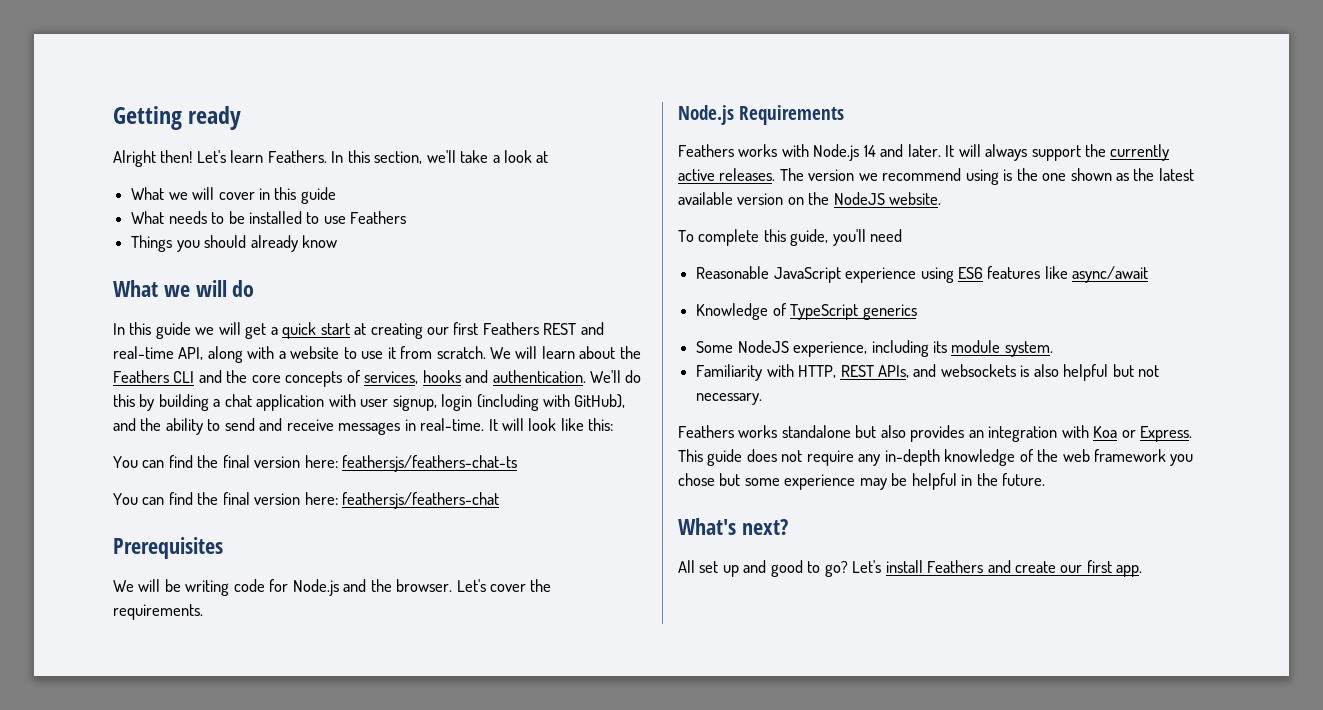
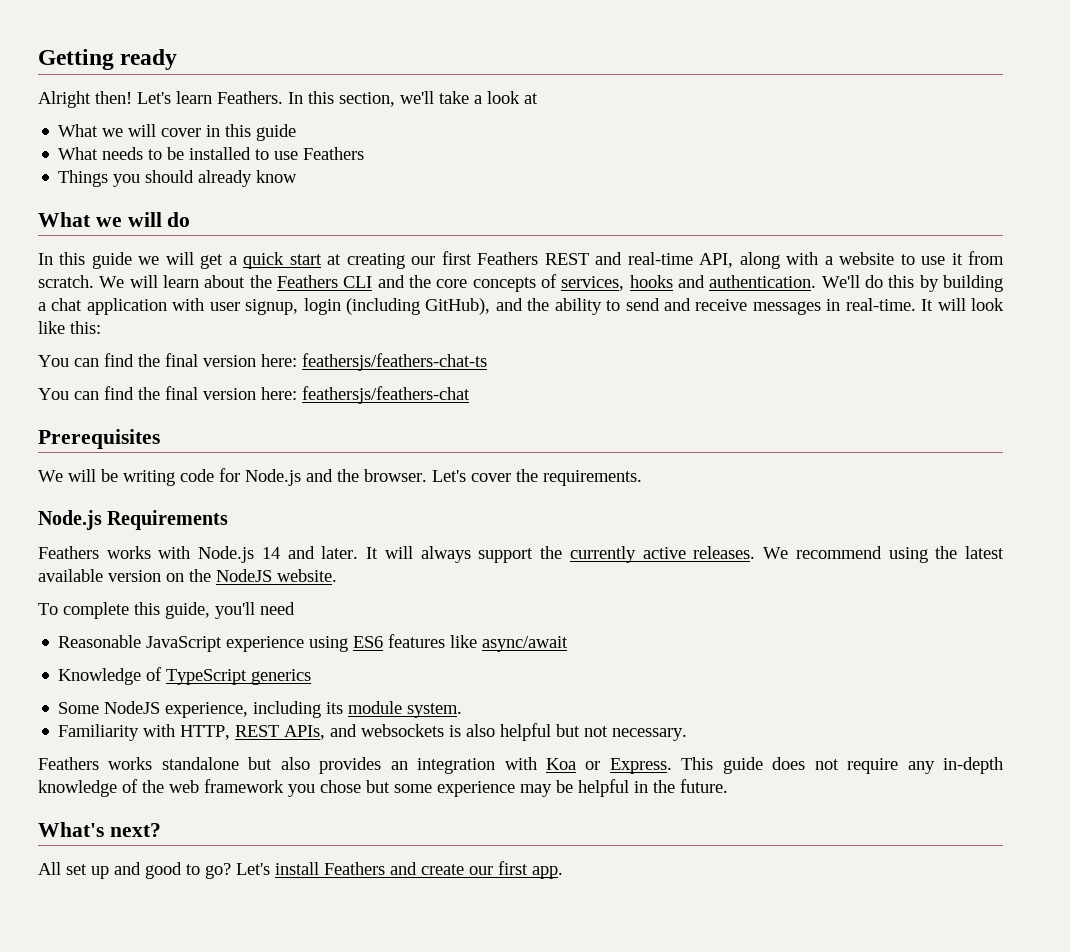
[543,394,571,407] with -> (420, 306) none
[779,168,1130,185] The version we recommend using is the one shown as -> [763,546,928,563] We recommend using

